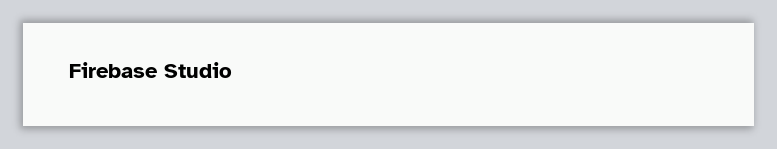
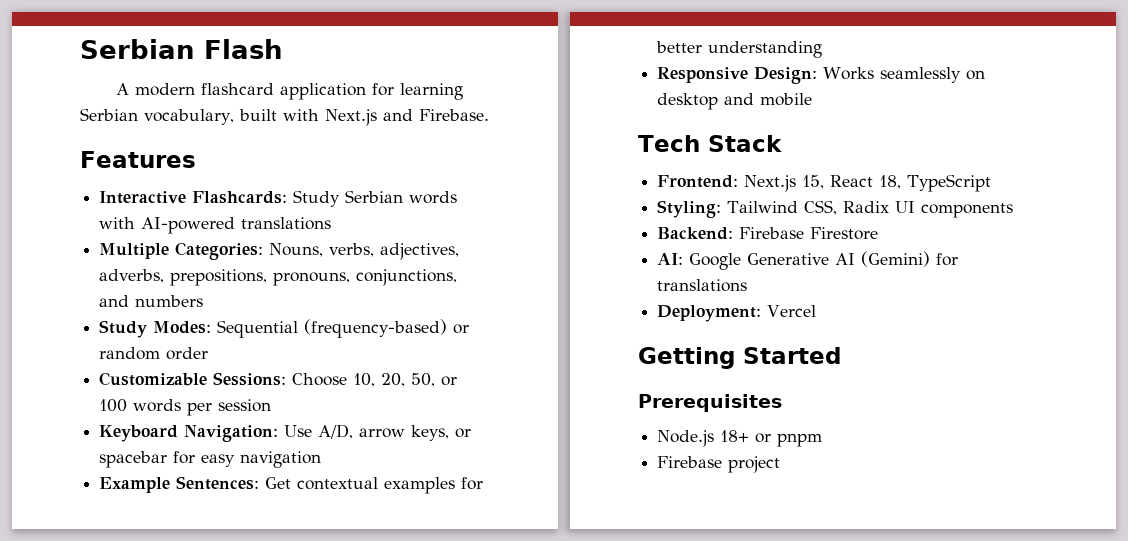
[69,62,232,78] Firebase Studio -> [80,39,283,59] [116,83,464,100] [80,108,489,126] [80,151,196,168] [99,190,458,207] [99,217,332,234] [99,242,460,260] [99,269,458,286] [99,295,204,307] [99,319,470,338] [99,347,209,360] [99,372,458,387] [99,399,272,416] [99,424,472,442] [99,451,322,468] [99,476,484,494] [656,41,823,58] [657,67,986,84] [657,93,813,110] [638,135,782,152] [657,174,992,192] [657,200,1014,218] [657,227,879,240] [657,251,959,270] [657,279,748,292] [657,305,817,322] [638,347,841,369] [638,394,782,412] [657,430,823,447] [657,456,781,473] Serbian Flash // A modern flashcard application for learning Serbian vocabulary, built with Next.js and Firebase. // Features // Interactive Flashcards: Study Serbian words with AI-powered translations // Multiple Categories: Nouns, verbs, adjectives, adverbs, prepositions, pronouns, conjunctions, and numbers // Study Modes: Sequential (frequency-based) or random order // Customizable Sessions: Choose 10, 20, 50, or 100 words per session // Keyboard Navigation: Use A/D, arrow keys, or spacebar for easy navigation // Example Sentences: Get contextual examples for better understanding // Responsive Design: Works seamlessly on desktop and mobile // Tech Stack // Frontend: Next.js 15, React 18, TypeScript // Styling: Tailwind CSS, Radix UI components // Backend: Firebase Firestore // AI: Google Generative AI (Gemini) for translations // Deployment: Vercel // Getting Started // Prerequisites // Node.js 18+ or pnpm // Firebase project

